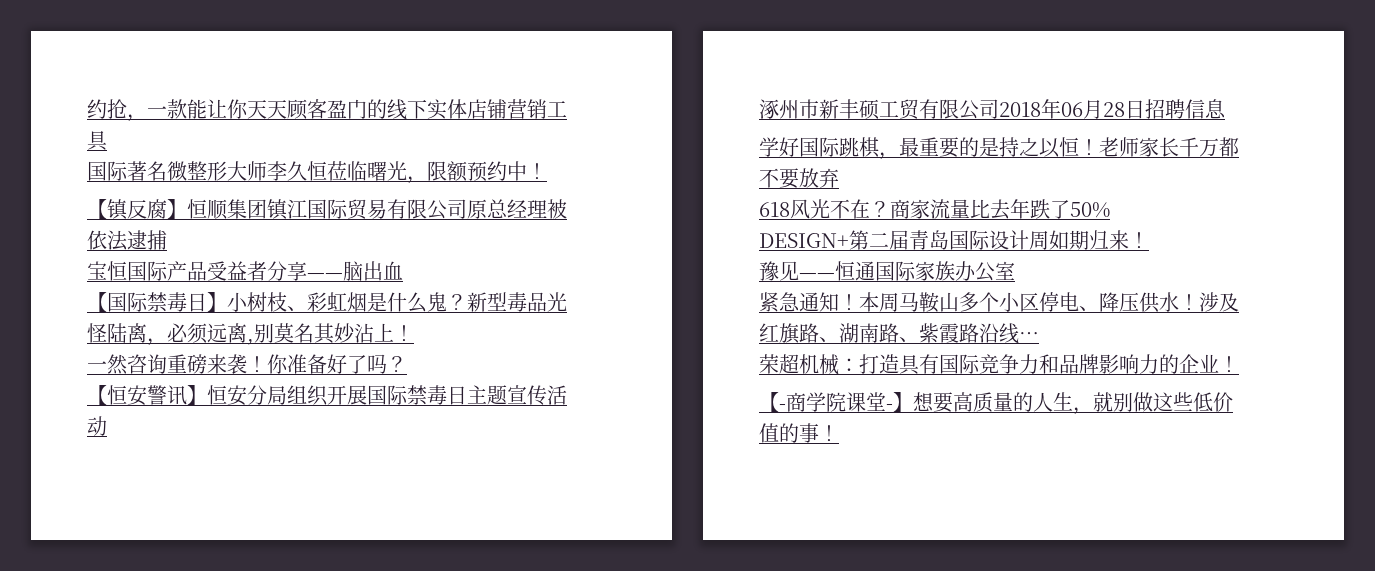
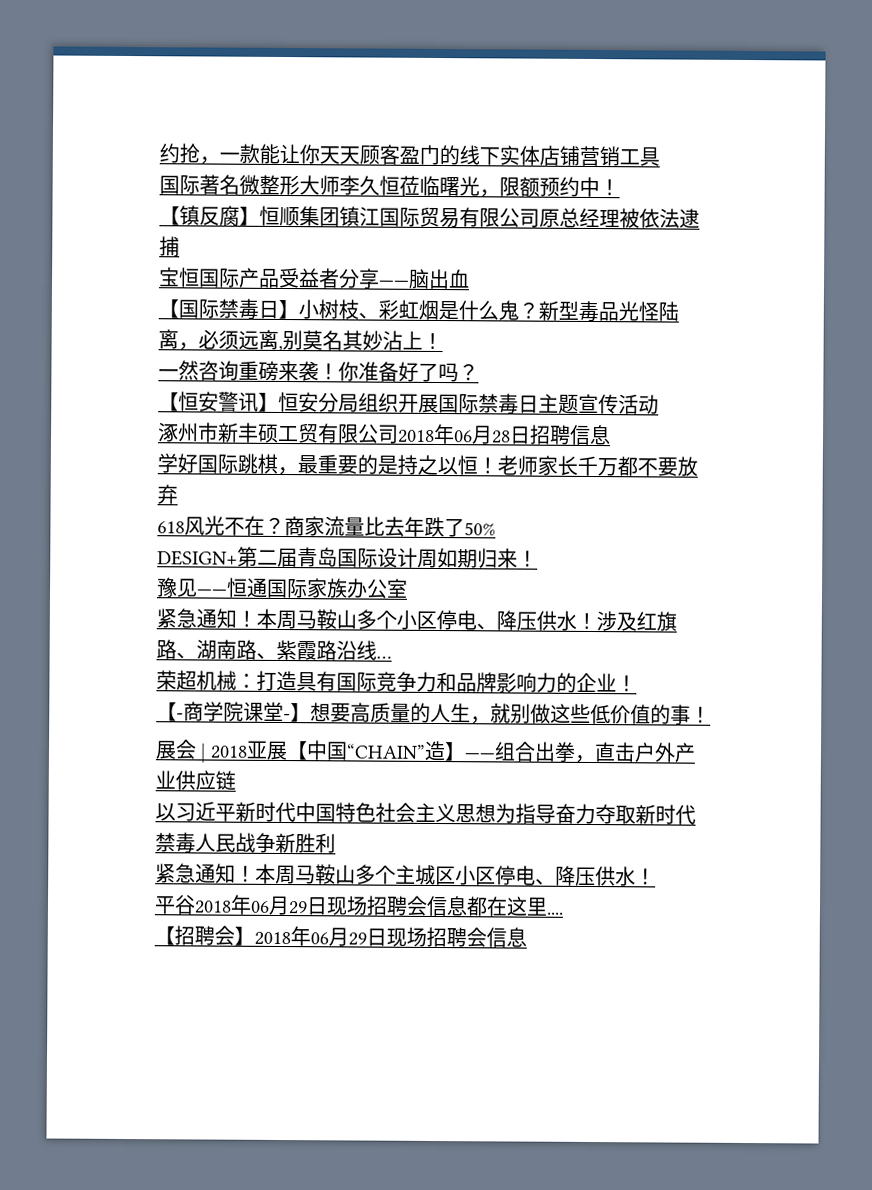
(839, 433) none -> [155,739,696,764] [155,770,236,791] [155,801,696,825] [155,832,336,854] [155,863,656,887] [154,894,563,917] [154,925,527,948] // 展会 | 2018亚展【中国“CHAIN”造】——组合出拳，直击户外产业供应链 // 以习近平新时代中国特色社会主义思想为指导奋力夺取新时代禁毒人民战争新胜利 // 紧急通知！本周马鞍山多个主城区小区停电、降压供水！ // 平谷2018年06月29日现场招聘会信息都在这里.... // 【招聘会】2018年06月29日现场招聘会信息

